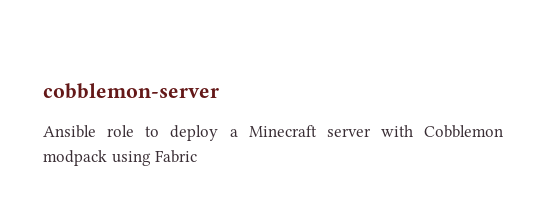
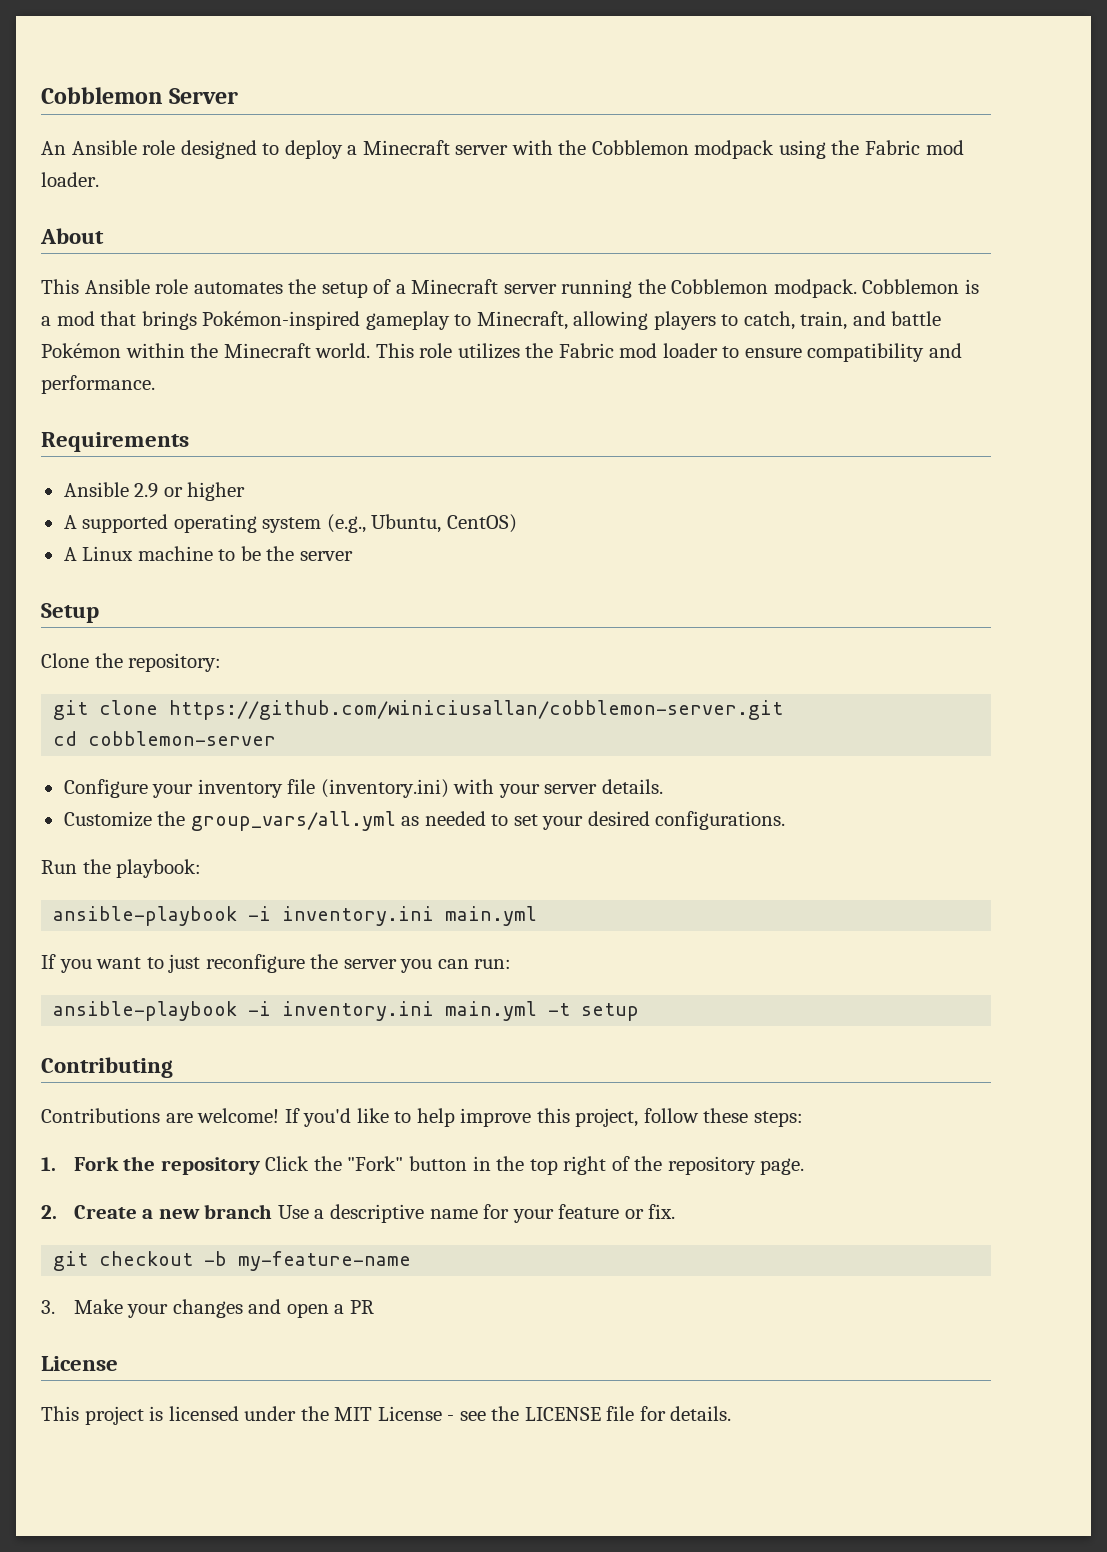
[43,83,219,99] [43,125,135,138] cobblemon-server // Ansible role -> [41,87,239,104] [41,140,257,159] Cobblemon Server // An Ansible role designed
(413, 131) none -> [558,140,587,155] the
[155,150,198,163] Fabric -> [831,140,964,155] [41,172,99,187] [40,228,104,244] [41,279,980,298] [41,311,942,330] [41,343,963,362] [41,375,155,394] [41,432,189,452] [63,482,246,501] [63,514,517,533] [63,546,353,561] [41,603,99,623] [41,653,222,672] [53,700,784,720] [53,731,277,746] [63,779,663,798] [63,811,786,831] [41,859,202,878] [53,906,538,926] [41,954,512,973] [53,1001,640,1021] [41,1057,173,1078] [41,1108,803,1127] [41,1156,805,1175] [41,1204,676,1223] [53,1251,412,1271] [41,1299,375,1318] [41,1356,118,1371] [41,1406,732,1425] the Fabric mod loader. // About // This Ansible role automates the setup of a Minecraft server running the Cobblemon modpack. Cobblemon is a mod that brings Pokémon-inspired gameplay to Minecraft, allowing players to catch, train, and battle Pokémon within the Minecraft world. This role utilizes the Fabric mod loader to ensure compatibility and performance. // Requirements // Ansible 2.9 or higher // A supported operating system (e.g., Ubuntu, CentOS) // A Linux machine to be the server // Setup // Clone the repository: // git clone https://github.com/winiciusallan/cobblemon-server.git // cd cobblemon-server // Configure your inventory file (inventory.ini) with your server details. // Customize the group_vars/all.yml as needed to set your desired configurations. // Run the playbook: // ansible-playbook -i inventory.ini main.yml // If you want to just reconfigure the server you can run: // ansible-playbook -i inventory.ini main.yml -t setup // Contributing // Contributions are welcome! If you'd like to help improve this project, follow these steps: // 1. Fork the repository Click the "Fork" button in the top right of the repository page. // 2. Create a new branch Use a descriptive name for your feature or fix. // git checkout -b my-feature-name // 3. Make your changes and open a PR // License // This project is licensed under the MIT License - see the LICENSE file for details.

